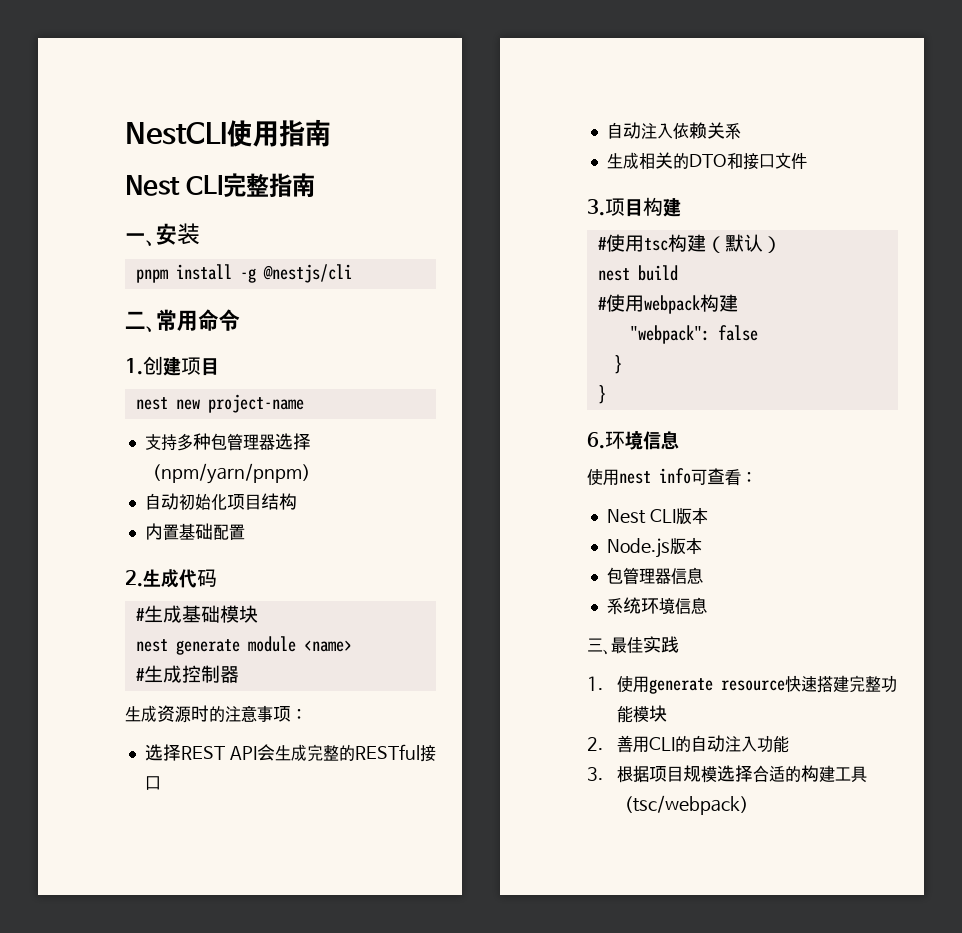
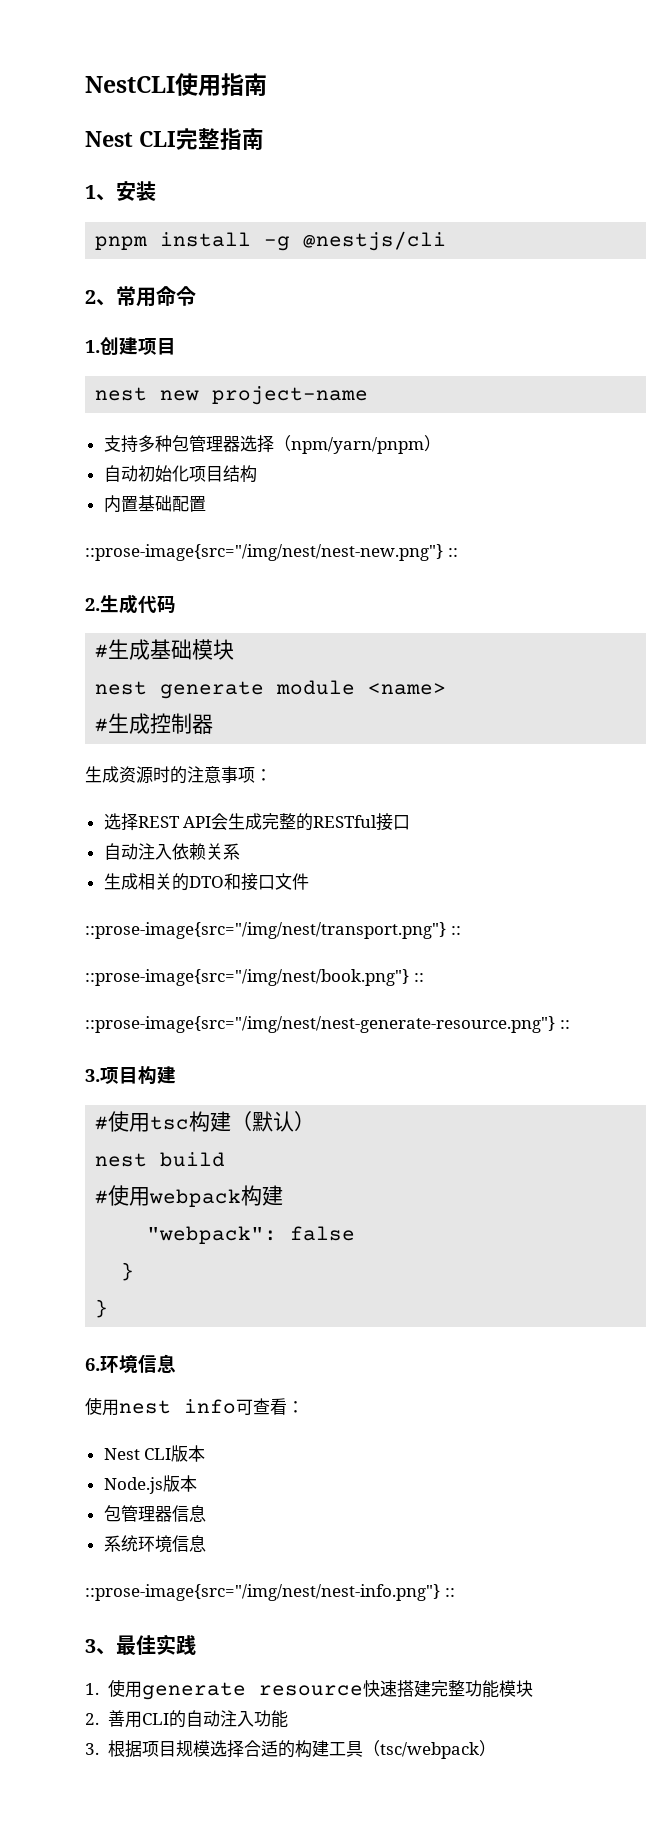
[125,233,146,242] 一 -> [85,185,96,199] 1
[125,311,146,329] 二 -> [85,290,96,304] 2
(245, 532) none -> [85,544,458,561] // ::prose-image{src="/img/nest/nest-new.png"} ::
(807, 160) none -> [85,922,461,939] [85,969,424,986] [85,1016,570,1033] // ::prose-image{src="/img/nest/transport.png"} :: // ::prose-image{src="/img/nest/book.png"} :: // ::prose-image{src="/img/nest/nest-generate-resource.png"} ::
[587,638,603,652] 三 -> [85,1584,455,1601] [85,1639,96,1653] ::prose-image{src="/img/nest/nest-info.png"} :: // 3

